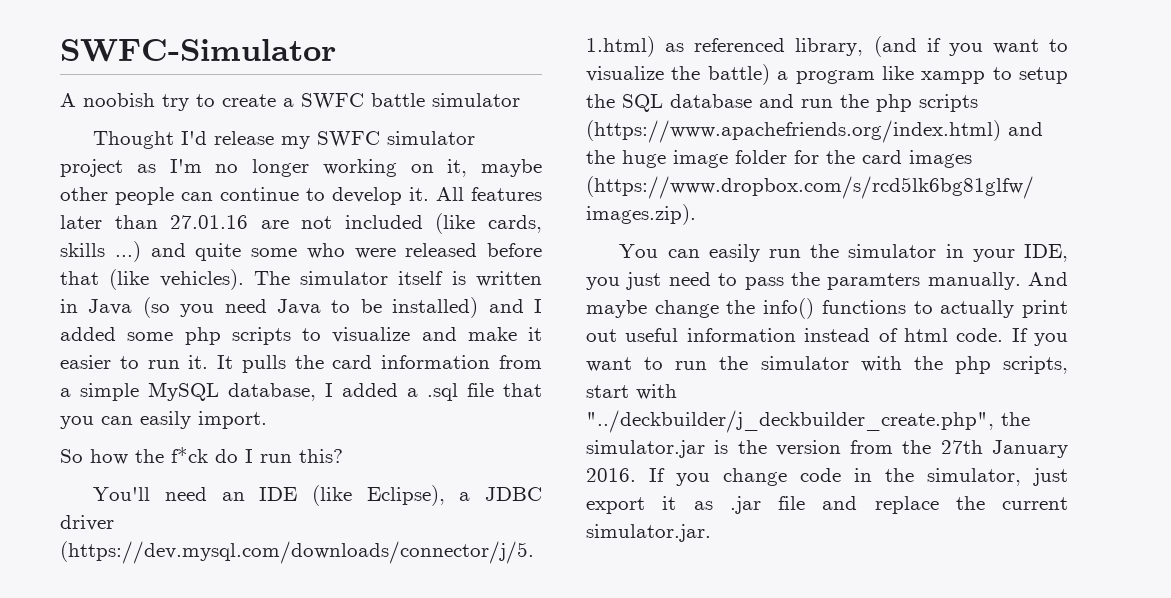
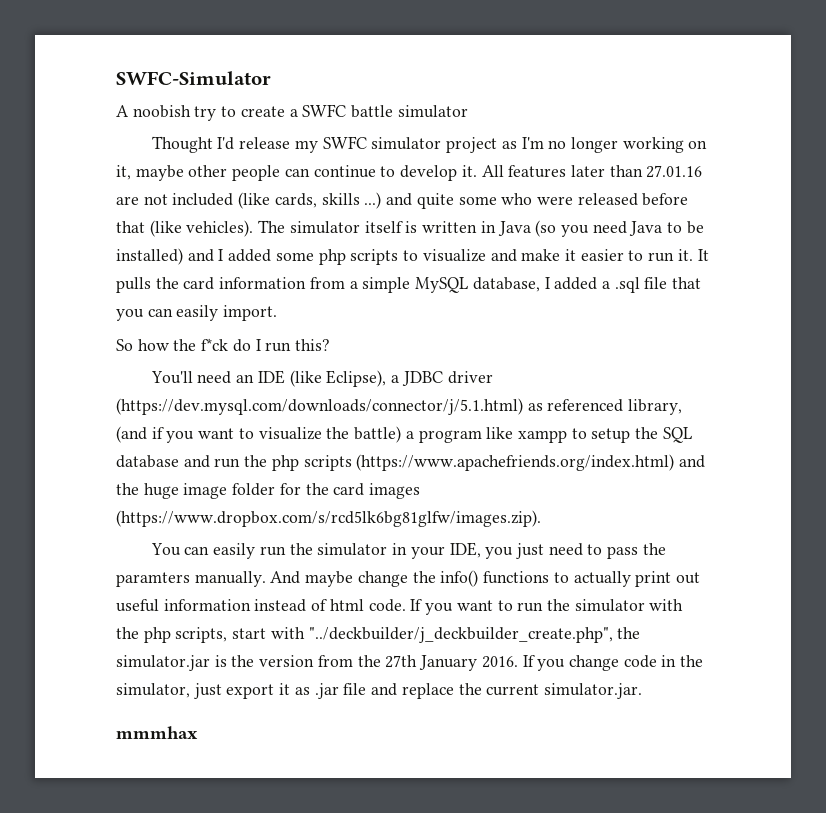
(711, 533) none -> [116,726,198,739] // mmmhax

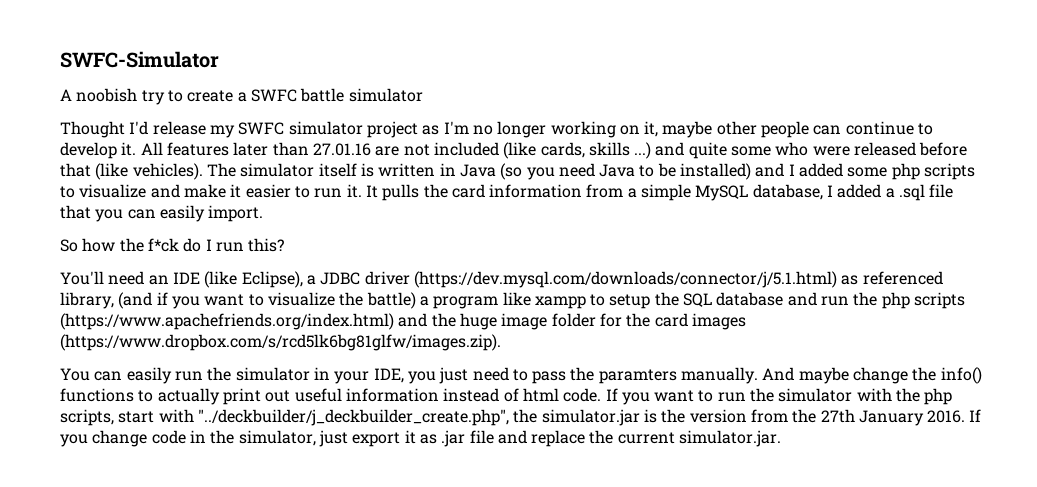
[116,726,198,739] // mmmhax -> (782, 438) none

